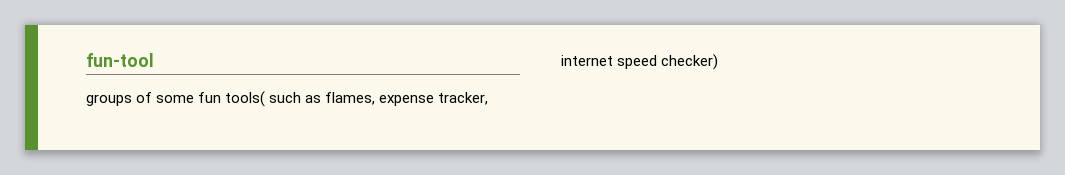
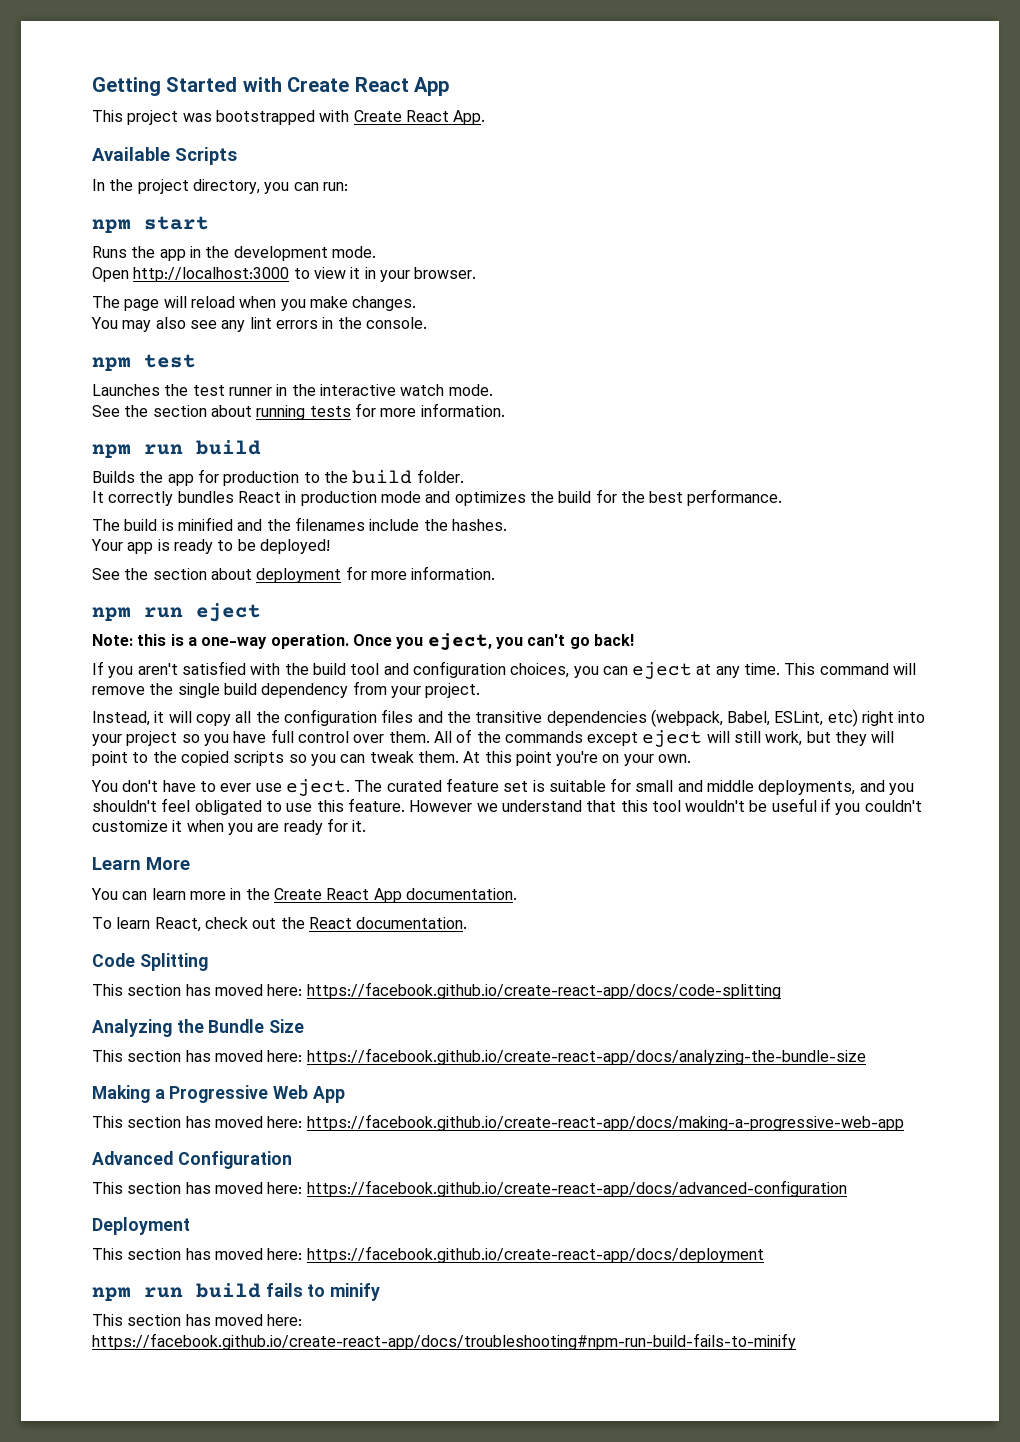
[86,53,154,67] [86,91,489,107] [561,54,719,70] fun-tool // groups of some fun tools( such as flames, expense tracker, internet speed checker) -> [92,77,449,96] [92,110,486,125] [92,147,237,165] [92,179,348,194] [92,216,209,233] [92,246,376,261] [92,267,477,282] [92,296,417,311] [91,317,427,332] [92,354,196,371] [92,384,493,396] [92,403,505,420] [92,440,261,458] [92,469,464,486] [92,489,783,506] [92,517,507,531] [91,539,330,554] [92,566,496,583] [92,603,261,622] [92,633,634,650] [92,661,917,679] [92,681,481,698] [92,709,926,727] [92,729,895,747] [92,751,692,766] [91,778,915,796] [92,798,922,815] [92,818,367,835] [92,857,190,870] [91,888,517,903] [92,917,468,932] [92,953,208,971] [92,982,781,999] [92,1019,305,1037] [92,1048,866,1065] [92,1085,345,1103] [92,1114,904,1131] [92,1151,292,1169] [92,1180,847,1197] [92,1217,190,1235] [92,1246,764,1263] [92,1283,381,1301] [92,1314,303,1326] [92,1333,796,1350] Getting Started with Create React App // This project was bootstrapped with Create React App. // Available Scripts // In the project directory, you can run: // npm start // Runs the app in the development mode. // Open http://localhost:3000 to view it in your browser. // The page will reload when you make changes. // You may also see any lint errors in the console. // npm test // Launches the test runner in the interactive watch mode. // See the section about running tests for more information. // npm run build // Builds the app for production to the build folder. // It correctly bundles React in production mode and optimizes the build for the best performance. // The build is minified and the filenames include the hashes. // Your app is ready to be deployed! // See the section about deployment for more information. // npm run eject // Note: this is a one-way operation. Once you eject, you can't go back! // If you aren't satisfied with the build tool and configuration choices, you can eject at any time. This command will remove the single build dependency from your project. // Instead, it will copy all the configuration files and the transitive dependencies (webpack, Babel, ESLint, etc) right into your project so you have full control over them. All of the commands except eject will still work, but they will point to the copied scripts so you can tweak them. At this point you're on your own. // You don't have to ever use eject. The curated feature set is suitable for small and middle deployments, and you shouldn't feel obligated to use this feature. However we understand that this tool wouldn't be useful if you couldn't customize it when you are ready for it. // Learn More // You can learn more in the Create React App documentation. // To learn React, check out the React documentation. // Code Splitting // This section has moved here: https://facebook.github.io/create-react-app/docs/code-splitting // Analyzing the Bundle Size // This section has moved here: https://facebook.github.io/create-react-app/docs/analyzing-the-bundle-size // Making a Progressive Web App // This section has moved here: https://facebook.github.io/create-react-app/docs/making-a-progressive-web-app // Advanced Configuration // This section has moved here: https://facebook.github.io/create-react-app/docs/advanced-configuration // Deployment // This section has moved here: https://facebook.github.io/create-react-app/docs/deployment // npm run build fails to minify // This section has moved here: https://facebook.github.io/create-react-app/docs/troubleshooting#npm-run-build-fails-to-minify

